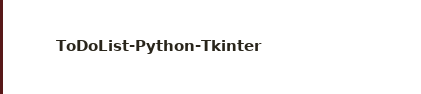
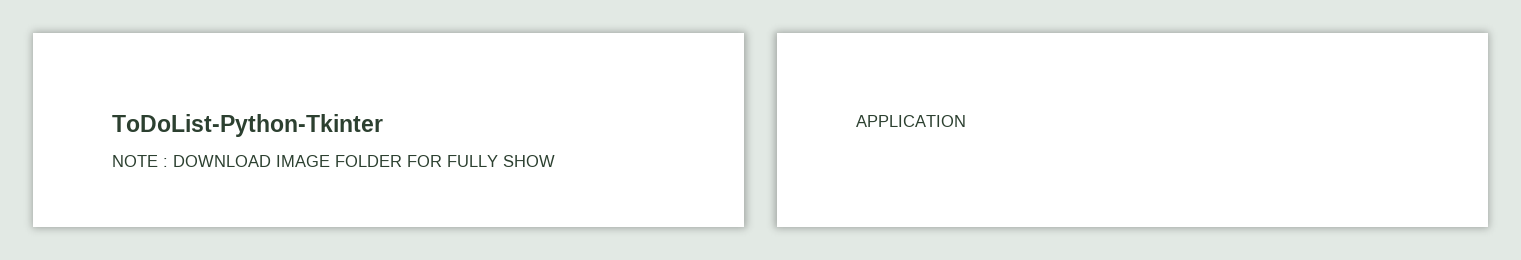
(262, 47) none -> [112,155,555,167] [856,115,966,127] // NOTE : DOWNLOAD IMAGE FOLDER FOR FULLY SHOW APPLICATION

